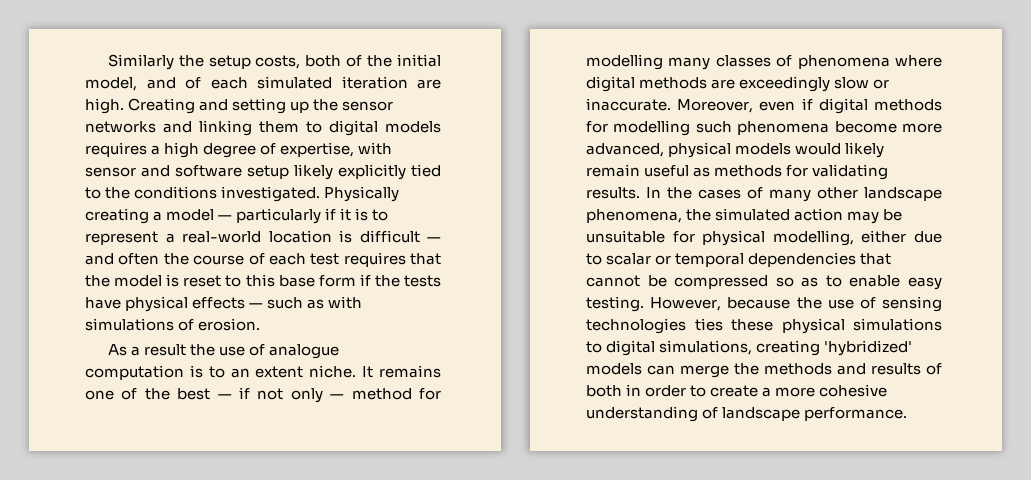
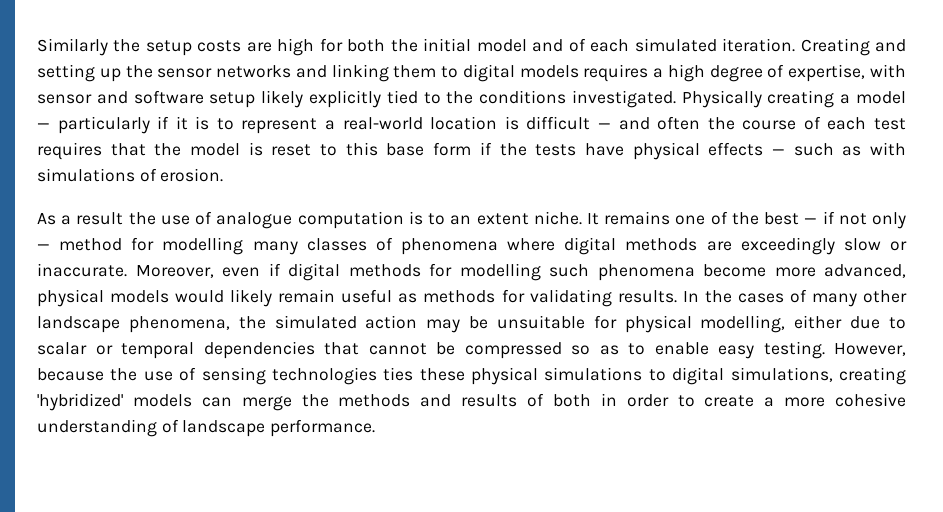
[255,55,363,69] costs, both of -> [197,38,386,56] costs are high for both
[85,77,137,91] model, -> [476,39,527,52] model
[341,76,441,89] [85,98,124,114] iteration are high. -> [722,38,796,52] iteration.

